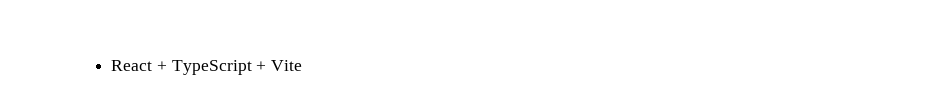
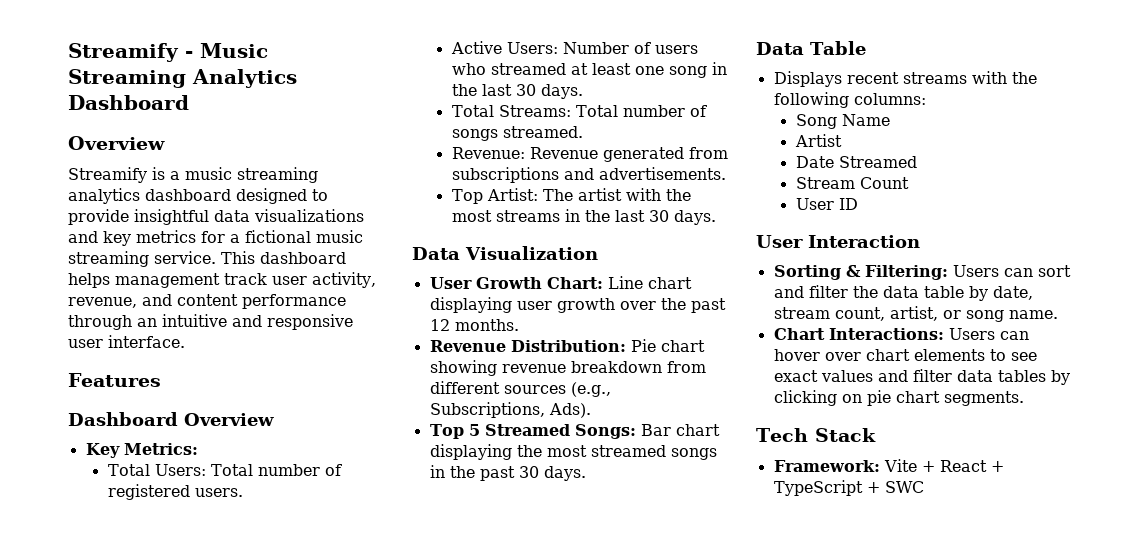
(111, 65) none -> [68,43,268,62] [68,69,297,88] [68,95,189,110] [68,136,165,150] [68,167,318,183] [68,188,328,204] [68,209,364,225] [68,230,363,246] [68,251,346,267] [68,272,376,288] [68,294,346,309] [68,314,353,330] [68,335,185,348] [68,373,161,387] [68,412,274,426] [85,443,198,458] [107,464,342,476] [107,484,243,500] [450,41,698,54] [451,62,727,78] [451,84,583,99] [451,105,707,117] [451,126,583,141] [451,147,728,162] [451,167,726,183] [451,188,691,204] [451,209,716,225] [412,246,598,260] [429,276,692,289] [429,297,726,313] [429,319,519,331] [429,339,705,352] [429,360,706,376] [429,381,611,397] [429,402,591,418] [429,424,720,439] [429,444,717,460] [429,465,586,481] [756,41,866,55] [773,71,1037,87] [773,92,926,108] [795,114,890,129] [794,134,842,147] [795,156,917,168] [795,177,909,189] [795,198,858,210] [756,235,920,248] [773,265,1071,280] [773,285,1033,301] [773,306,1058,322] [773,328,1029,340] [773,349,1037,361] [773,369,1070,385] [773,390,1024,406] [756,428,876,442] [773,459,935,472] Streamify - Music Streaming Analytics Dashboard // Overview // Streamify is a music streaming analytics dashboard designed to provide insightful data visualizations and key metrics for a fictional music streaming service. This dashboard helps management track user activity, revenue, and content performance through an intuitive and responsive user interface. // Features // Dashboard Overview // Key Metrics: // Total Users: Total number of registered users. // Active Users: Number of users who streamed at least one song in the last 30 days. // Total Streams: Total number of songs streamed. // Revenue: Revenue generated from subscriptions and advertisements. // Top Artist: The artist with the most streams in the last 30 days. // Data Visualization // User Growth Chart: Line chart displaying user growth over the past 12 months. // Revenue Distribution: Pie chart showing revenue breakdown from different sources (e.g., Subscriptions, Ads). // Top 5 Streamed Songs: Bar chart displaying the most streamed songs in the past 30 days. // Data Table // Displays recent streams with the following columns: // Song Name // Artist // Date Streamed // Stream Count // User ID // User Interaction // Sorting & Filtering: Users can sort and filter the data table by date, stream count, artist, or song name. // Chart Interactions: Users can hover over chart elements to see exact values and filter data tables by clicking on pie chart segments. // Tech Stack // Framework: Vite +
[271,60,303,71] Vite -> [884,481,924,493] SWC

